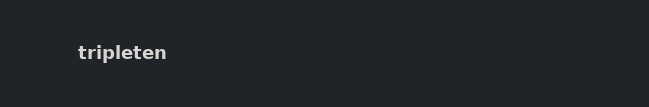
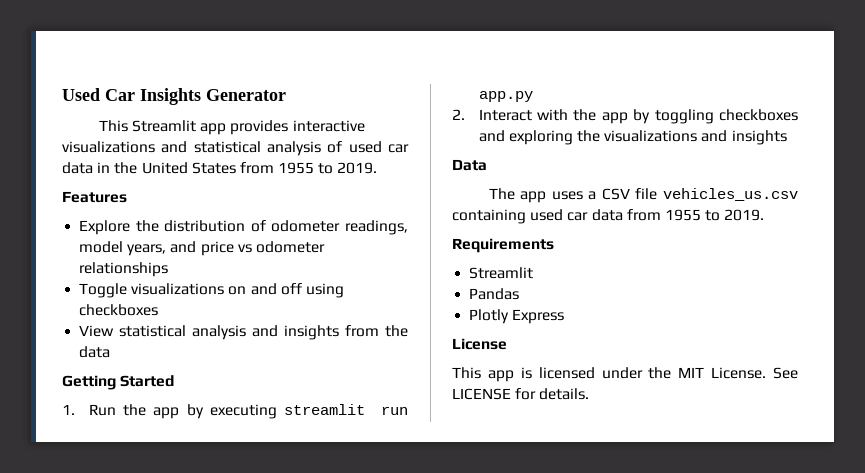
[78,45,167,63] tripleten -> [62,88,286,105] [98,120,365,135] [62,141,409,156] [62,162,378,174] [62,191,127,203] [79,220,408,235] [79,241,325,256] [79,262,169,277] [79,283,344,298] [79,304,159,316] [79,325,408,340] [79,346,111,358] [62,375,175,390] [62,404,408,419] [478,91,533,102] [452,109,798,124] [478,130,787,145] [452,159,487,171] [488,188,798,203] [452,209,765,224] [452,238,554,253] [469,267,534,279] [469,288,520,300] [469,309,565,324] [452,338,507,350] [452,367,798,382] [452,388,590,400] Used Car Insights Generator // This Streamlit app provides interactive visualizations and statistical analysis of used car data in the United States from 1955 to 2019. // Features // Explore the distribution of odometer readings, model years, and price vs odometer relationships // Toggle visualizations on and off using checkboxes // View statistical analysis and insights from the data // Getting Started // 1. Run the app by executing streamlit run app.py // 2. Interact with the app by toggling checkboxes and exploring the visualizations and insights // Data // The app uses a CSV file vehicles_us.csv containing used car data from 1955 to 2019. // Requirements // Streamlit // Pandas // Plotly Express // License // This app is licensed under the MIT License. See LICENSE for details.

